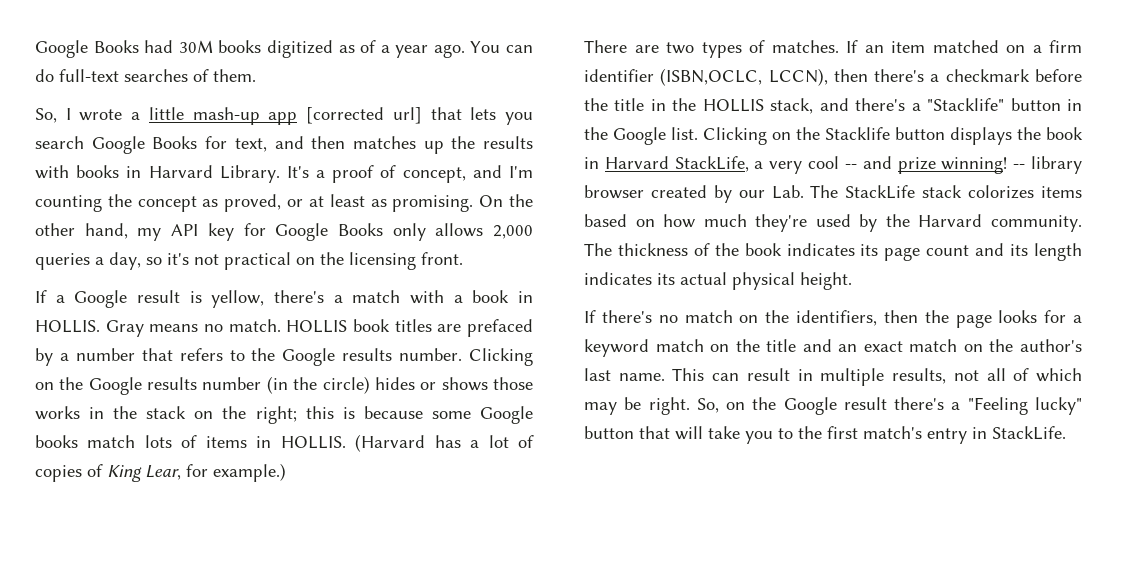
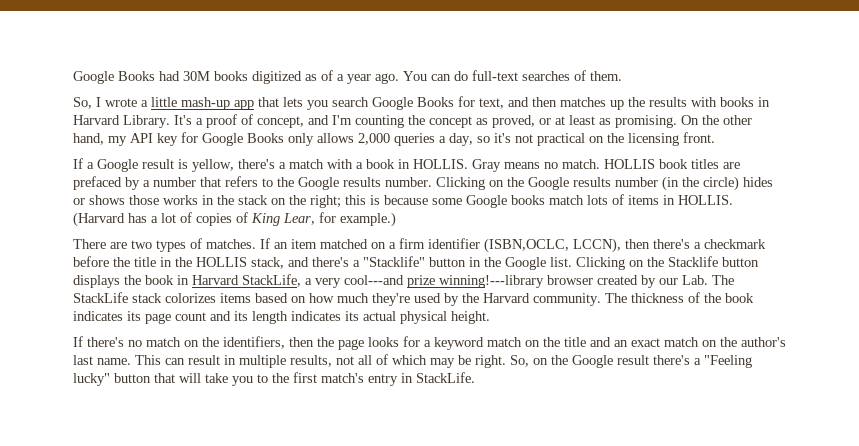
[306,107,422,124] [corrected url] -> (254, 105) none
[808,156,1082,174] cool -- and prize winning! -- library -> [344,275,544,288] cool---and prize winning!---library

